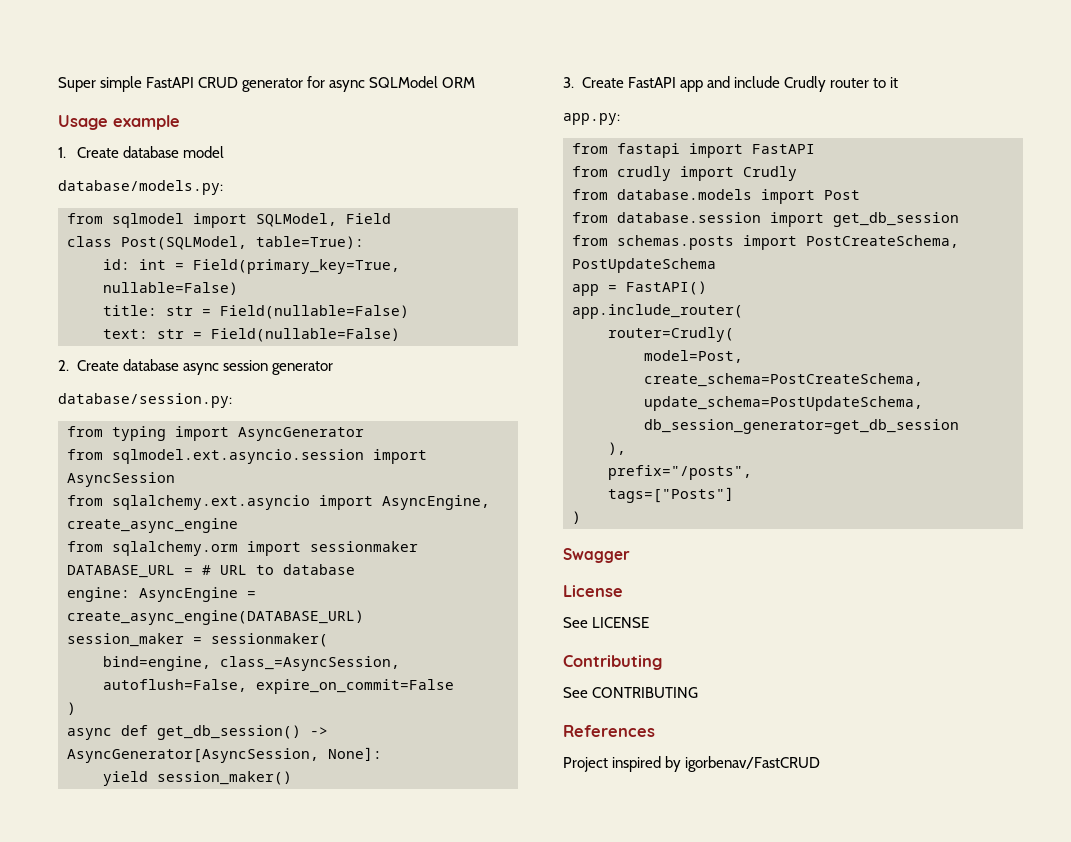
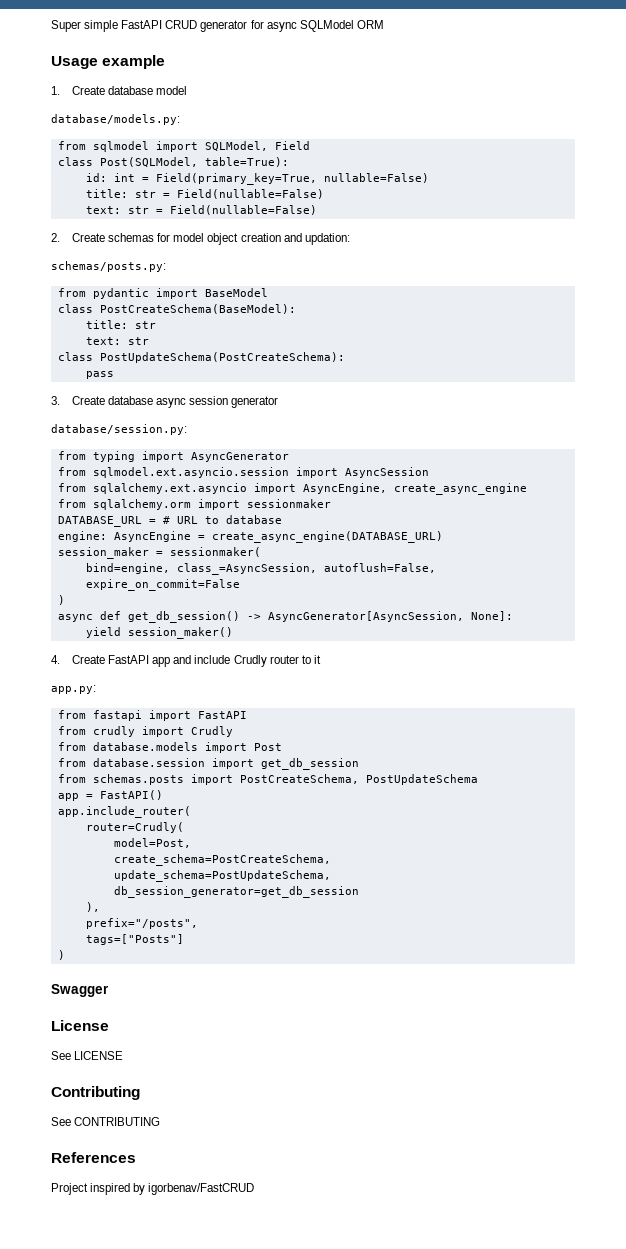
(119, 365) none -> [108,233,350,245] [51,261,166,272] [57,288,268,299] [57,304,296,314] [85,320,156,329] [85,337,149,345] [57,352,345,363] [85,371,114,379] [51,396,106,405] schemas for model object creation and updation: // schemas/posts.py: // from pydantic import BaseModel // class PostCreateSchema(BaseModel): // title: str // text: str // class PostUpdateSchema(PostCreateSchema): // pass // 3. Create
[563,77,574,88] 3. -> [51,655,60,664] 4.

